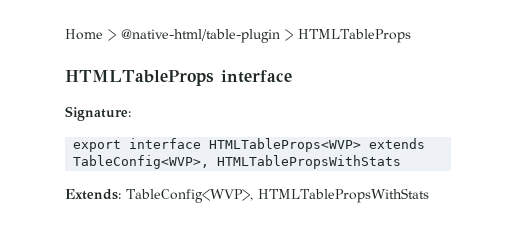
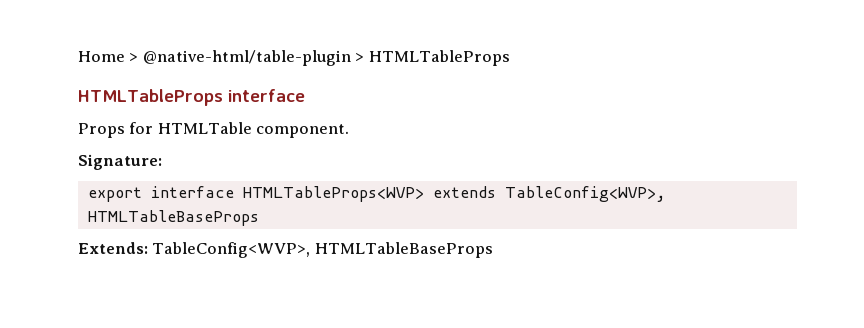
(292, 76) none -> [78,122,350,138] // Props for HTMLTable component.
[217,155,402,169] HTMLTablePropsWithStats -> [87,210,259,226] HTMLTableBaseProps
[257,188,429,203] HTMLTablePropsWithStats -> [314,242,493,258] HTMLTableBaseProps

